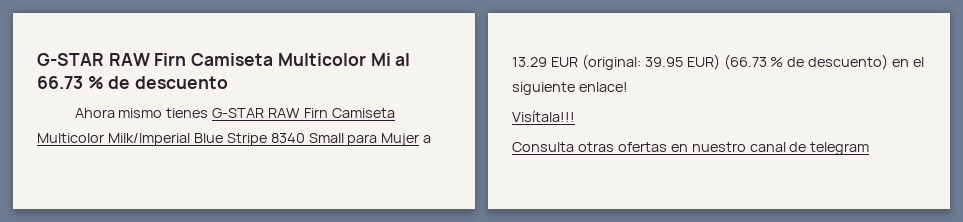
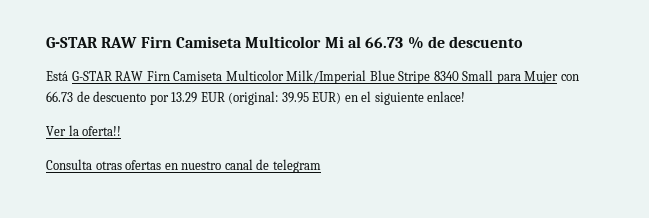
[74,108,209,118] Ahora mismo tienes -> [46,71,68,81] Está
[423,135,432,143] a -> [560,74,579,81] [46,91,169,105] con 66.73 de descuento por
[723,54,889,70] (66.73 % de descuento) -> (342, 98) none
[512,110,575,122] Visítala!!! -> [46,125,122,136] Ver la oferta!!

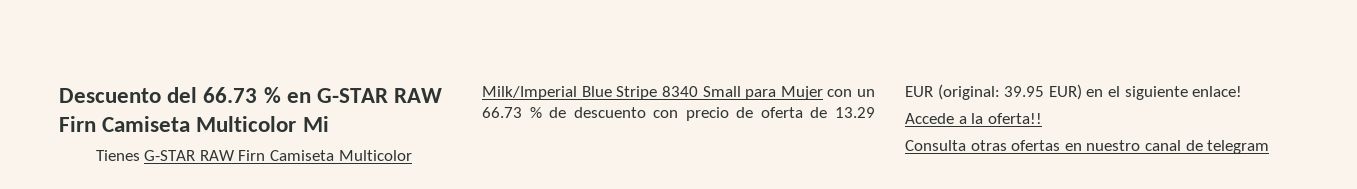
(46, 42) none -> [59,87,311,103] Descuento del 66.73 % en
[347,36,524,49] [46,71,68,81] al 66.73 % de descuento // Está -> [95,150,140,161] // Tienes
[46,91,169,105] 66.73 de descuento por -> [857,89,875,97] [482,107,828,121] un 66.73 % de descuento con precio de oferta de
[46,126,66,136] Ver -> [905,113,967,124] Accede a

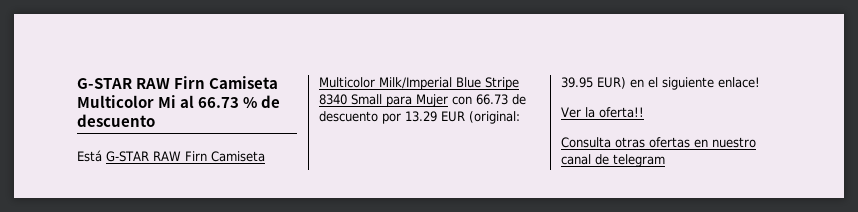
[59,87,311,103] Descuento del 66.73 % en -> (77, 83) none
[95,150,140,161] // Tienes -> [180,95,281,108] [77,114,155,127] [77,150,102,162] al 66.73 % de descuento // Está
[857,89,875,97] [482,107,828,121] un 66.73 % de descuento con precio de oferta de -> [476,94,526,105] [319,111,401,124] 66.73 de descuento por
[905,113,967,124] Accede a -> [561,107,581,118] Ver

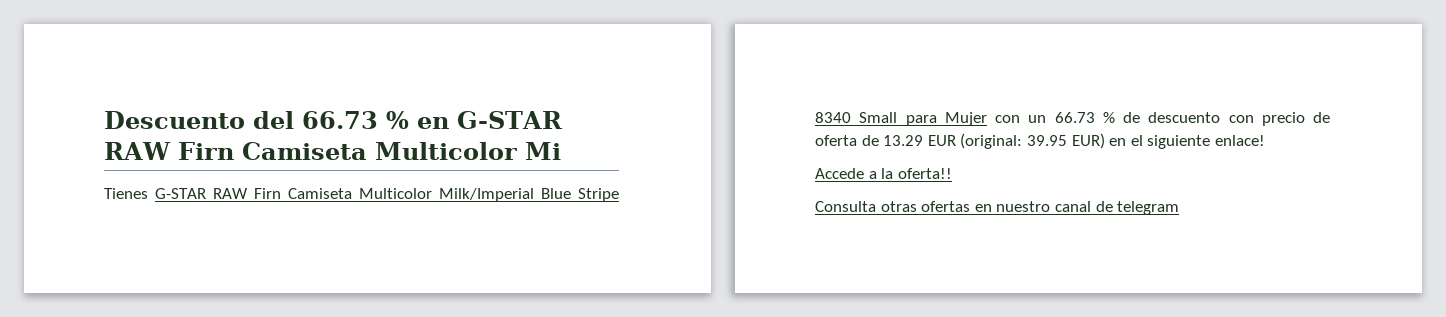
(77, 83) none -> [104,111,449,129] Descuento del 66.73 % en
[180,95,281,108] [77,114,155,127] [77,150,102,162] al 66.73 % de descuento // Está -> [104,188,148,199] // Tienes
[476,94,526,105] [319,111,401,124] 66.73 de descuento por -> [1028,112,1330,126] [815,135,879,146] un 66.73 % de descuento con precio de oferta de
[561,107,581,118] Ver -> [815,168,877,179] Accede a

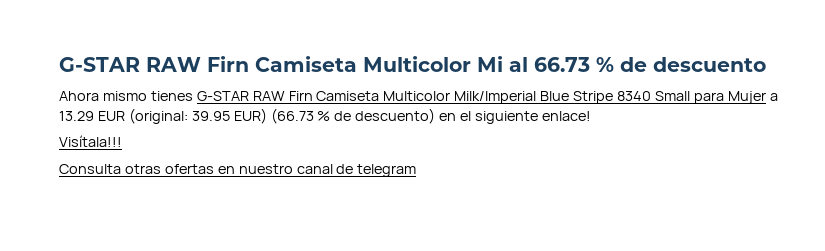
[104,111,449,129] Descuento del 66.73 % en -> (59, 64) none
[104,188,148,199] // Tienes -> [509,57,766,72] [59,91,193,101] al 66.73 % de descuento // Ahora mismo tienes
[995,112,1330,126] [815,135,879,146] con un 66.73 % de descuento con precio de oferta de -> [769,93,778,101] a
(1105, 141) none -> [270,108,436,124] (66.73 % de descuento)
[815,168,952,179] Accede a la oferta!! -> [59,135,122,147] Visítala!!!

